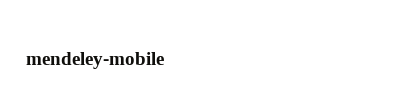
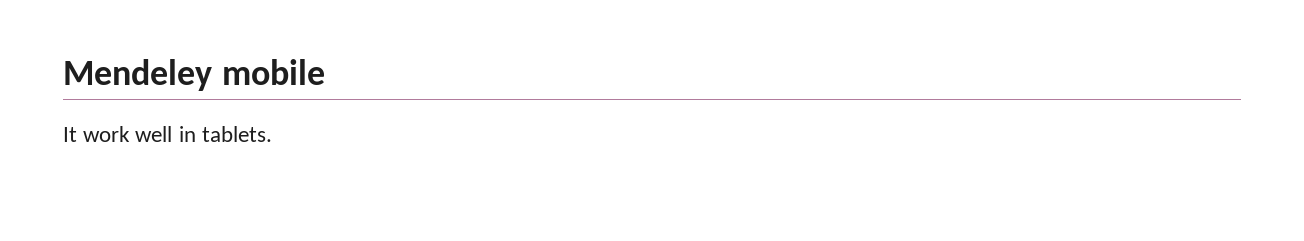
[26,52,164,69] mendeley-mobile -> [63,59,325,91] [63,126,272,142] Mendeley mobile // It work well in tablets.

